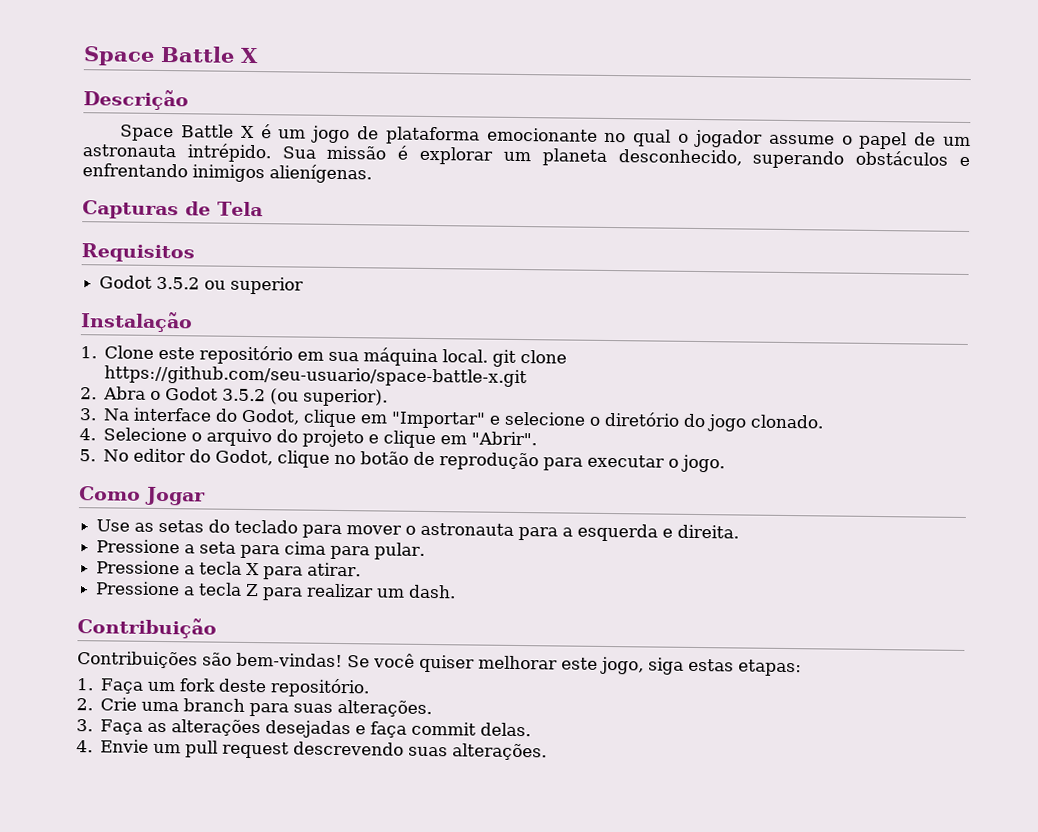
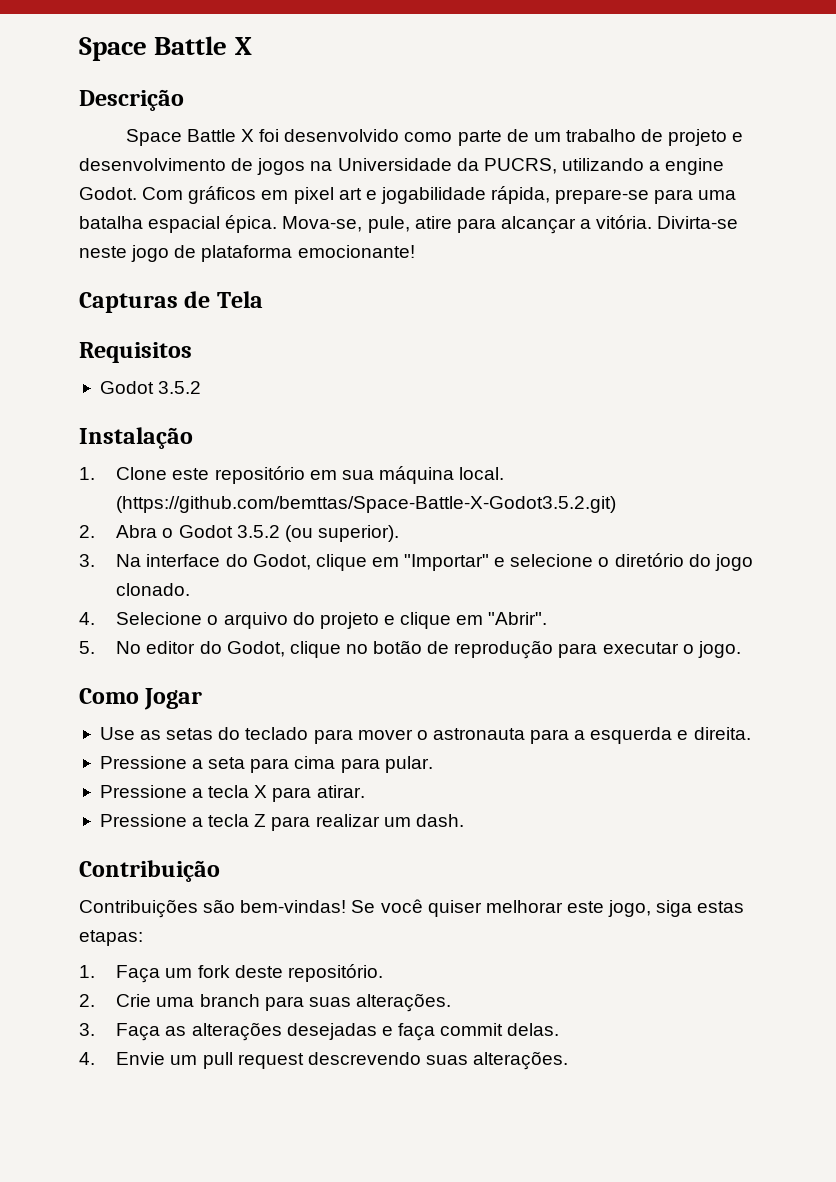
[260,124,971,150] [82,143,971,169] [82,163,372,184] é um jogo de plataforma emocionante no qual o jogador assume o papel de um astronauta intrépido. Sua missão é explorar um planeta desconhecido, superando obstáculos e enfrentando inimigos alienígenas. -> [259,129,744,146] [79,158,725,175] [79,186,737,204] [79,215,739,234] [79,245,415,262] foi desenvolvido como parte de um trabalho de projeto e desenvolvimento de jogos na Universidade da PUCRS, utilizando a engine Godot. Com gráficos em pixel art e jogabilidade rápida, prepare-se para uma batalha espacial épica. Mova-se, pule, atire para alcançar a vitória. Divirta-se neste jogo de plataforma emocionante!
[204,276,305,295] ou superior -> (202, 387) none
[492,349,568,367] [104,365,528,388] git clone https://github.com/seu-usuario/space-battle-x.git -> [116,496,617,513] (https://github.com/bemttas/Space-Battle-X-Godot3.5.2.git)

